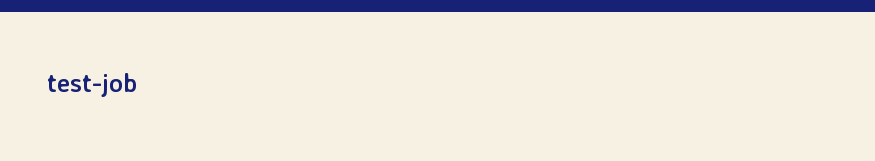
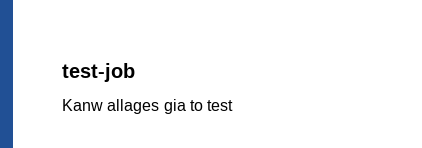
(137, 85) none -> [62,99,234,114] // Kanw allages gia to test

